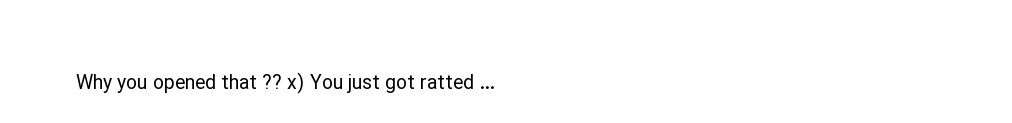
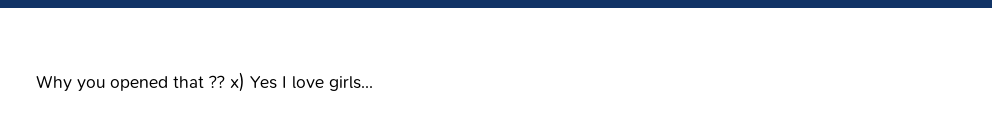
[309,74,495,93] You just got ratted ... -> [250,76,373,91] Yes I love girls...

